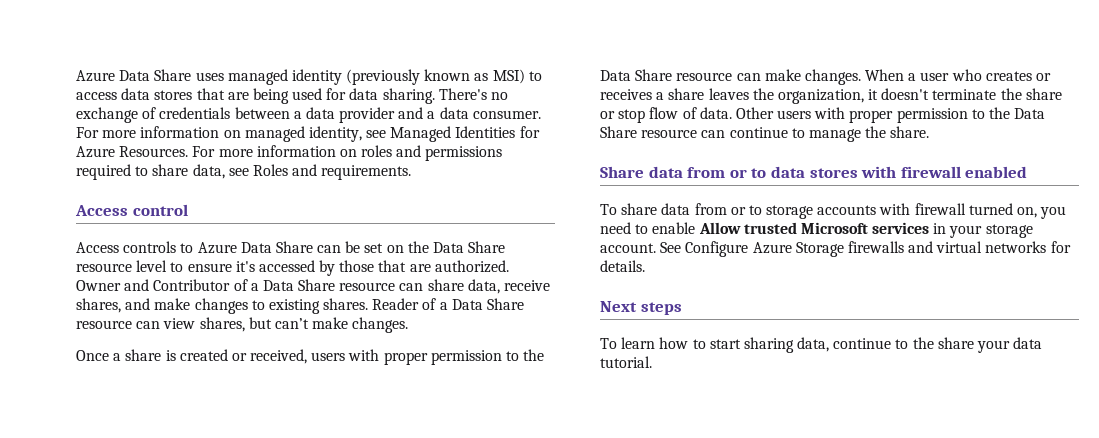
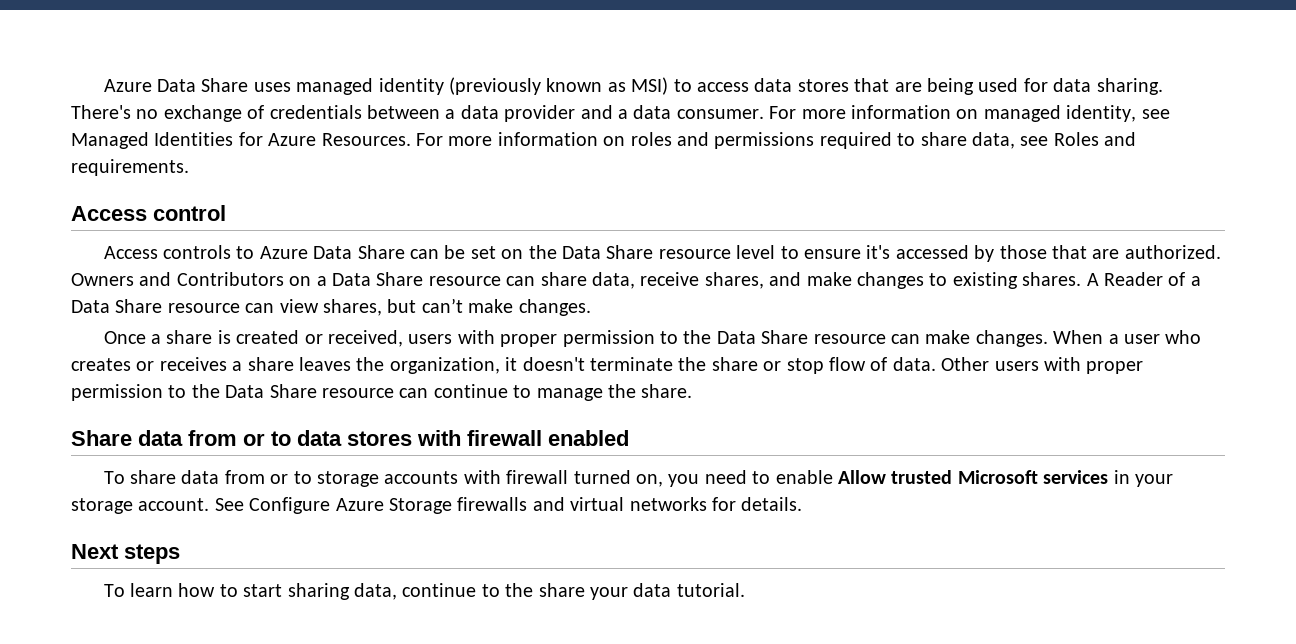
[76,279,248,291] Owner and Contributor of -> [71,272,312,286] Owners and Contributors on
(369, 304) none -> [1086,273,1099,286] A

